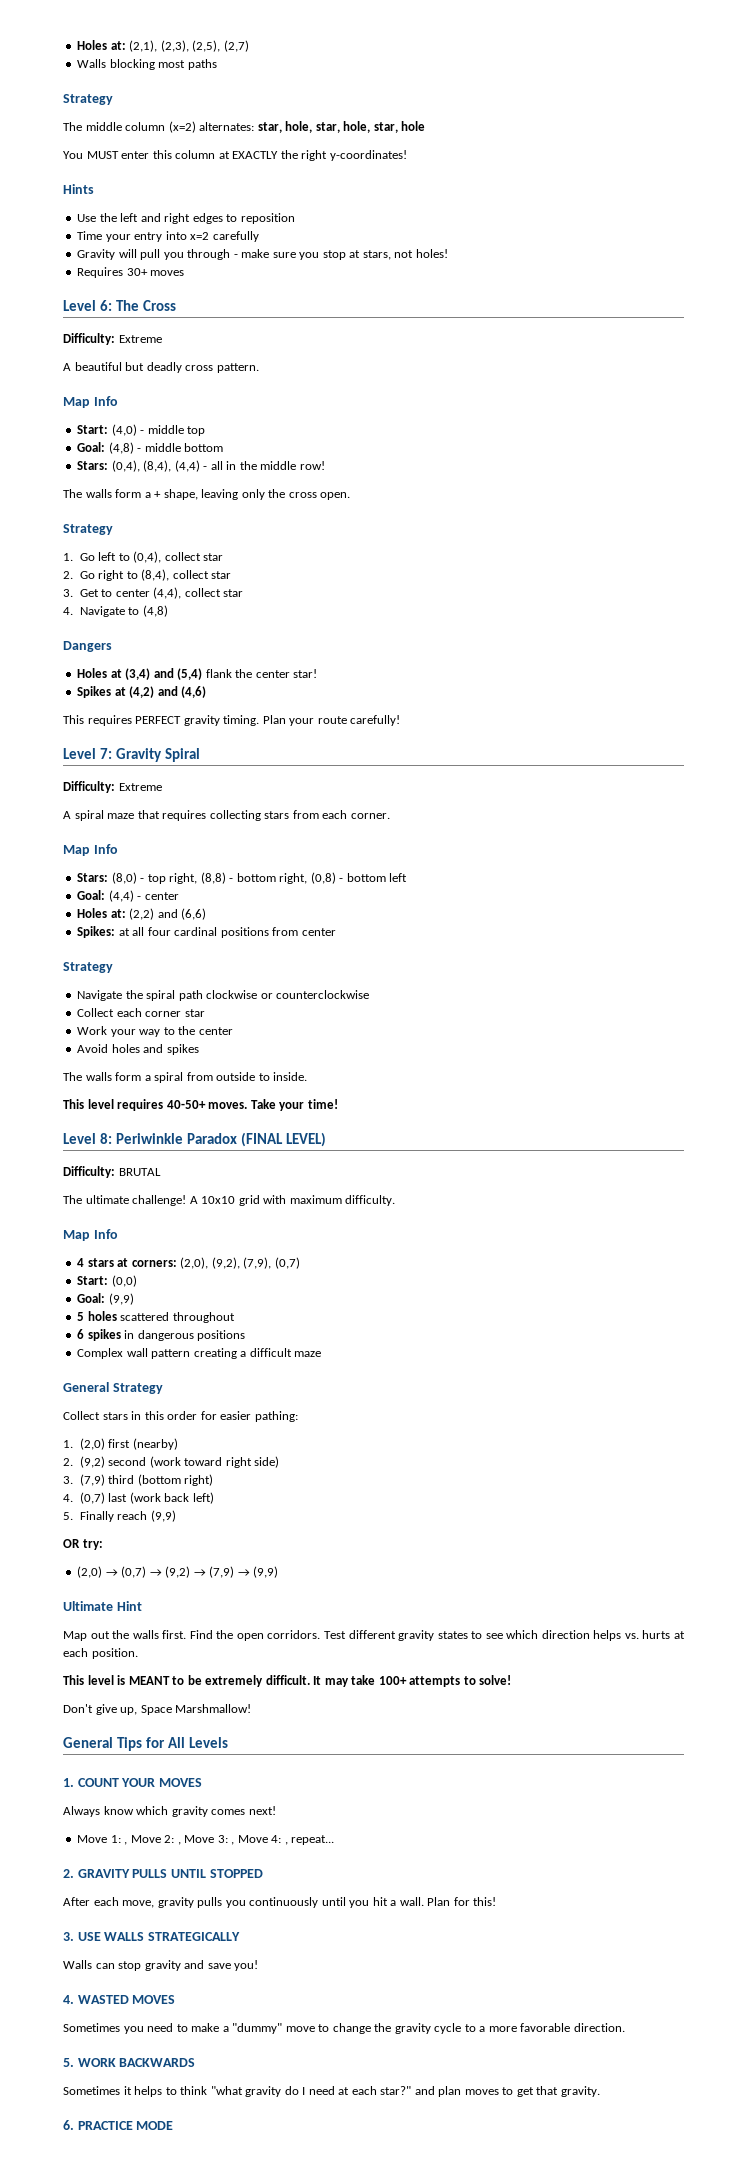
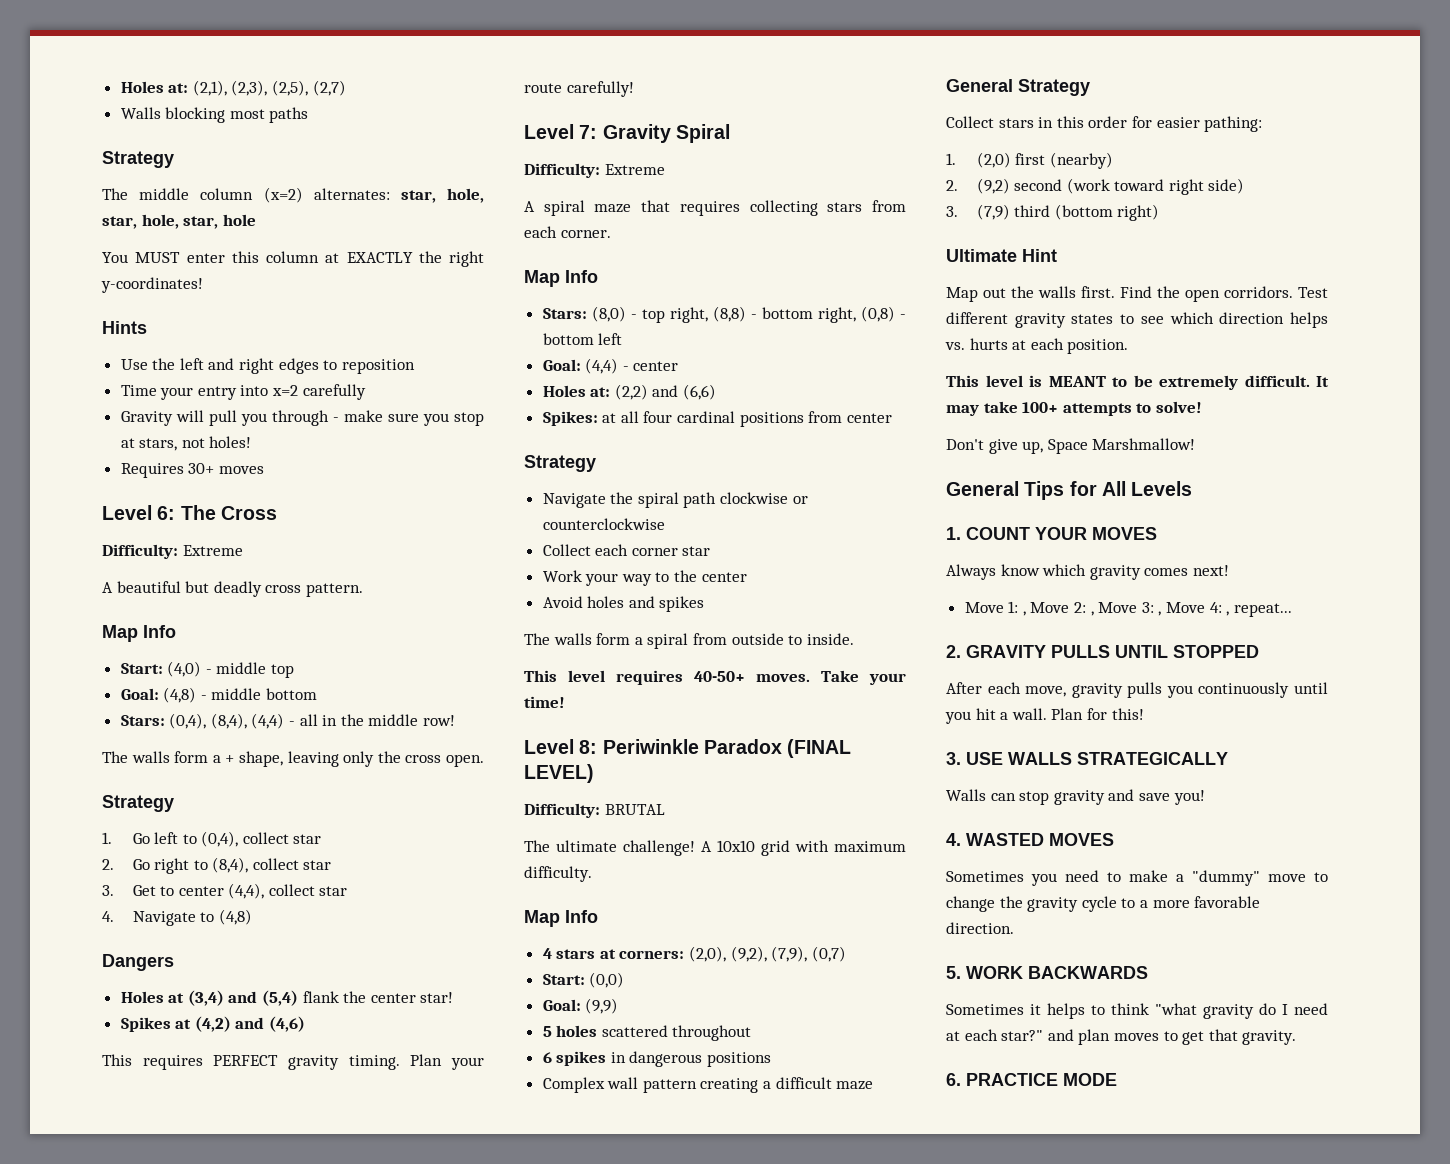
[63,1492,214,1504] [63,1510,176,1522] [63,1539,103,1550] [77,1566,279,1578] // 4. (0,7) last (work back left) // 5. Finally reach (9,9) // OR try: // (2,0) → (0,7) → (9,2) → (7,9) → (9,9) -> (1160, 212) none

